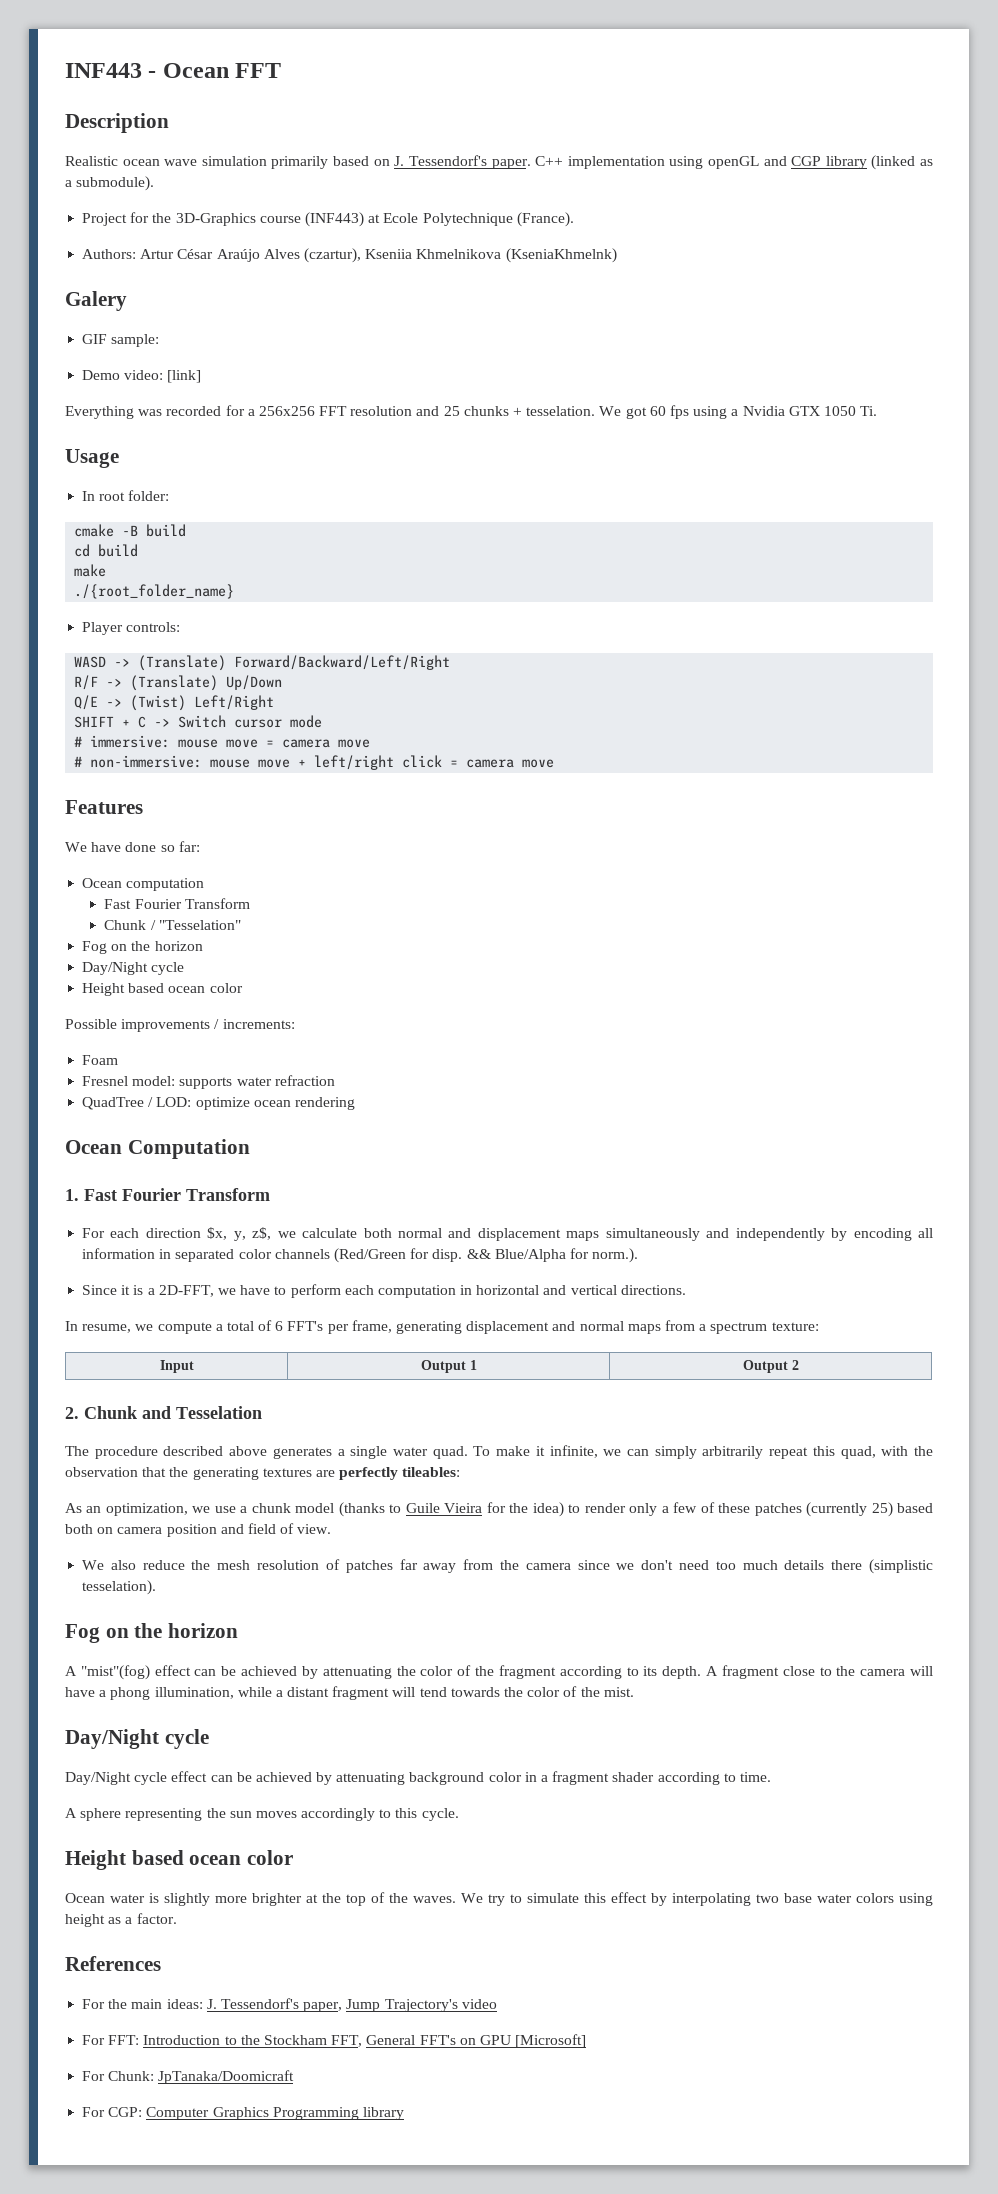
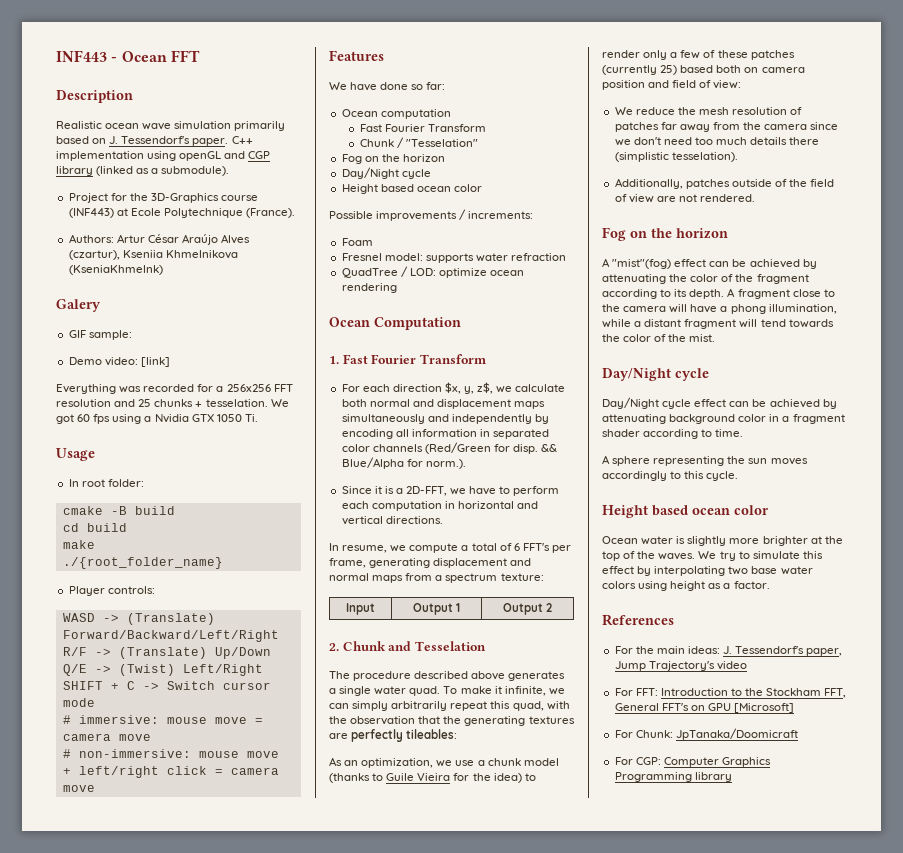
[297,1524,332,1534] [82,1560,136,1570] view. // We also -> [713,80,742,89] [614,107,633,115] view: // We
(157, 1587) none -> [614,178,835,189] [614,194,756,203] // Additionally, patches outside of the field of view are not rendered.

